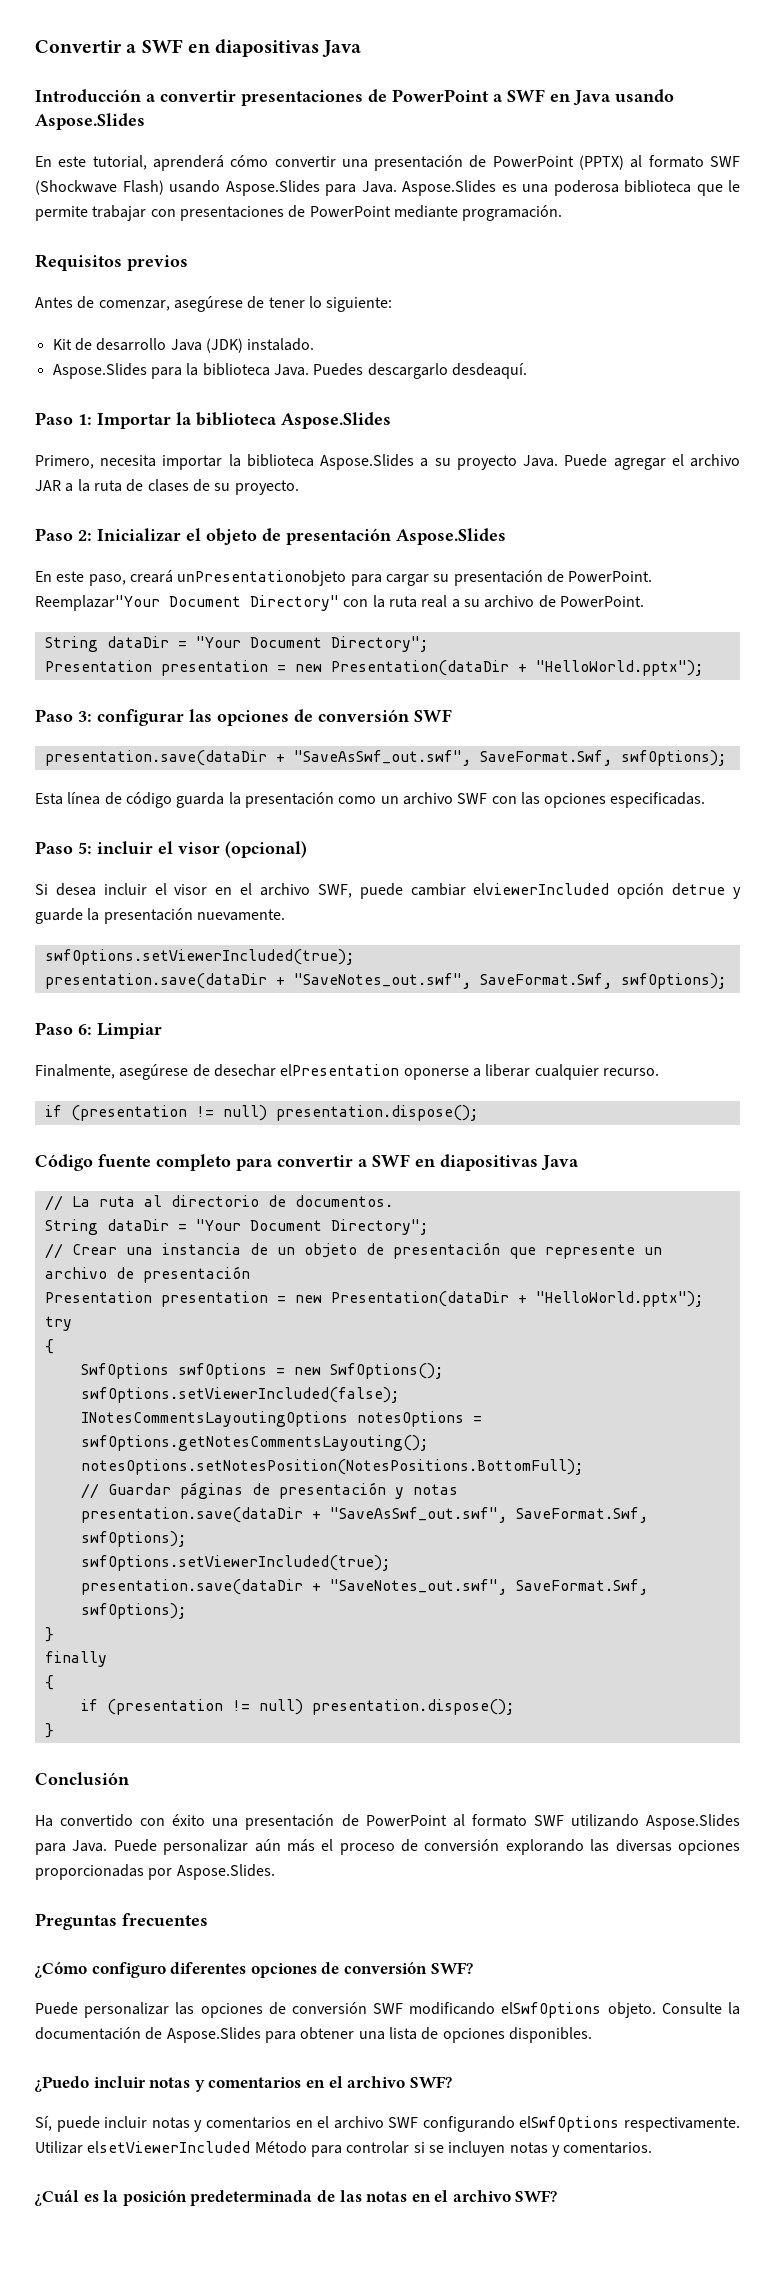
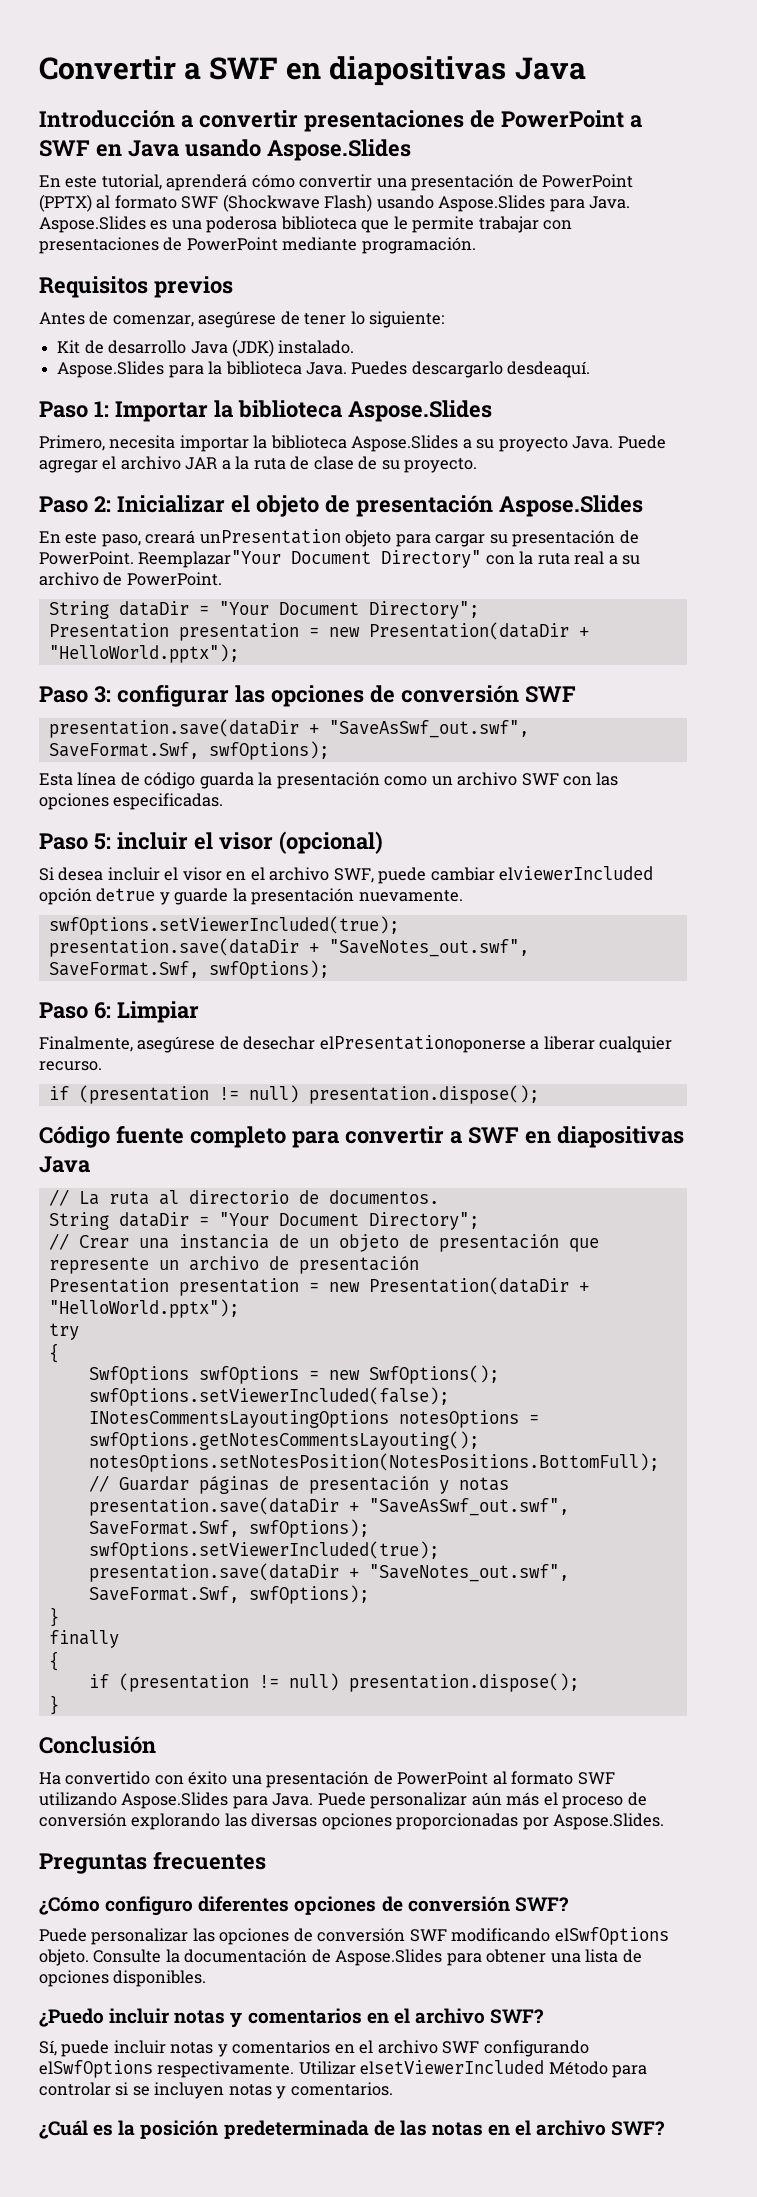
[147,479,189,492] clases -> [313,456,354,470] clase
[177,570,347,586] unPresentationobjeto -> [199,529,392,547] unPresentation objeto
[280,1064,469,1080] elPresentation oponerse -> [319,1035,526,1053] elPresentationoponerse

